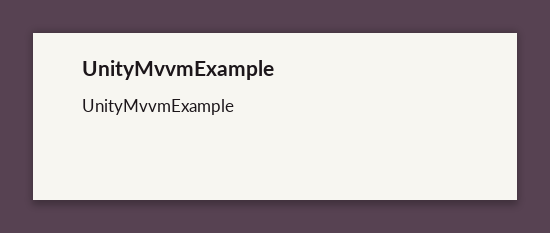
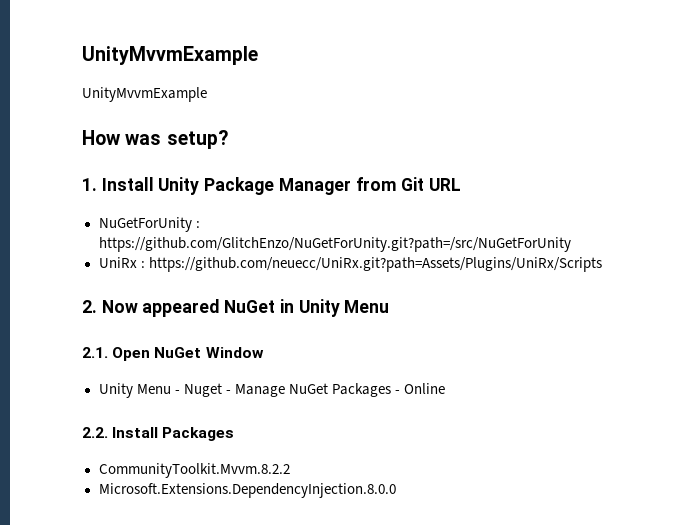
(234, 107) none -> [82,130,228,149] [82,177,462,195] [98,217,200,232] [98,237,571,252] [98,257,602,272] [82,299,390,317] [82,347,264,361] [98,383,445,398] [82,427,235,441] [98,463,290,478] [98,483,396,498] // How was setup? // 1. Install Unity Package Manager from Git URL // NuGetForUnity : https://github.com/GlitchEnzo/NuGetForUnity.git?path=/src/NuGetForUnity // UniRx : https://github.com/neuecc/UniRx.git?path=Assets/Plugins/UniRx/Scripts // 2. Now appeared NuGet in Unity Menu // 2.1. Open NuGet Window // Unity Menu - Nuget - Manage NuGet Packages - Online // 2.2. Install Packages // CommunityToolkit.Mvvm.8.2.2 // Microsoft.Extensions.DependencyInjection.8.0.0

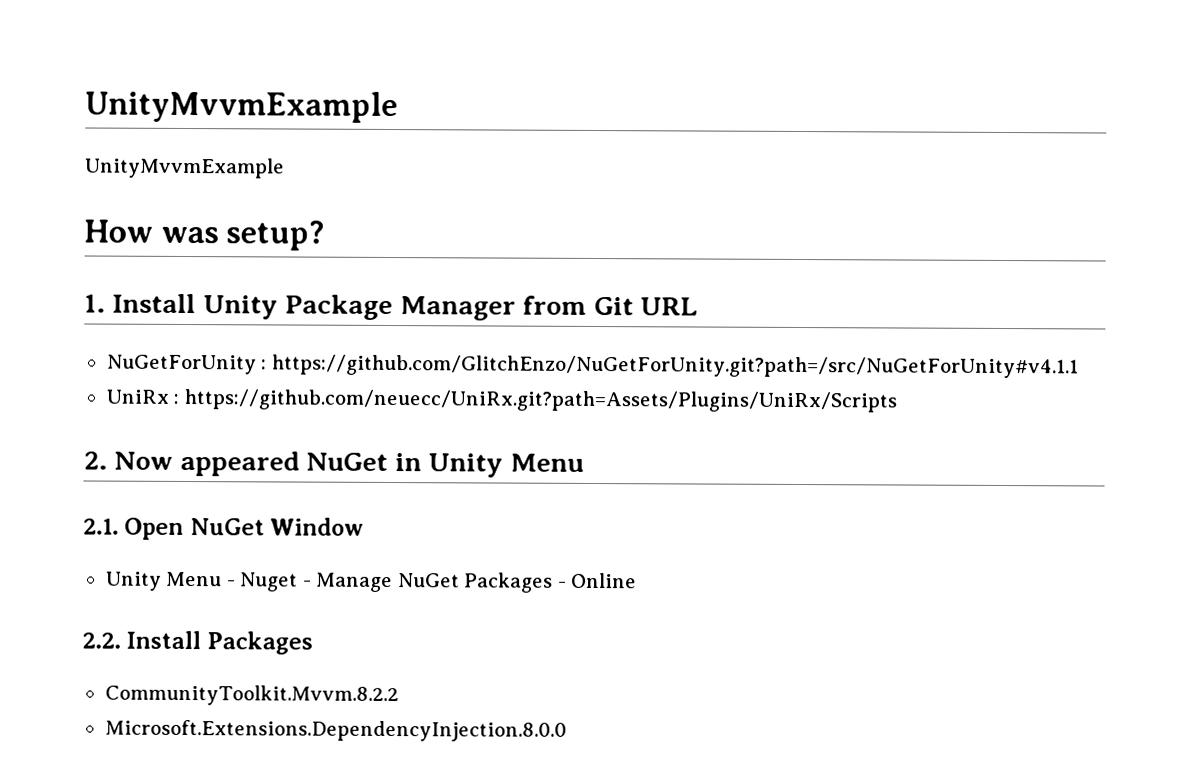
[98,237,571,252] https://github.com/GlitchEnzo/NuGetForUnity.git?path=/src/NuGetForUnity -> [271,354,1079,379] https://github.com/GlitchEnzo/NuGetForUnity.git?path=/src/NuGetForUnity#v4.1.1

